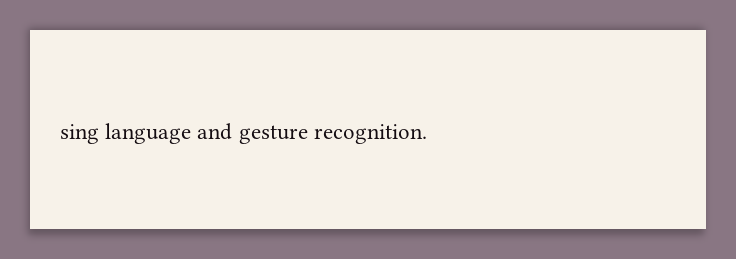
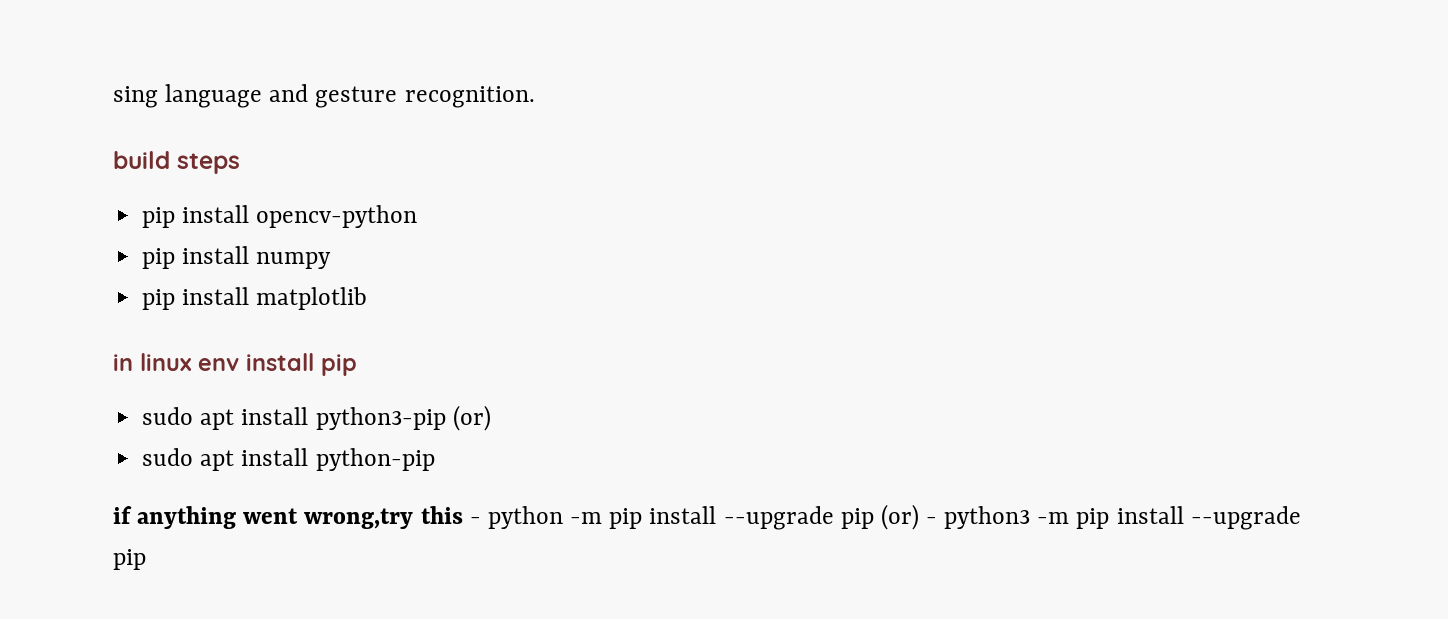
(427, 134) none -> [113,151,240,174] [142,205,418,228] [142,246,332,269] [142,287,368,310] [113,353,357,376] [142,405,491,431] [142,448,435,471] [113,504,1301,530] [113,549,146,570] // build steps // pip install opencv-python // pip install numpy // pip install matplotlib // in linux env install pip // sudo apt install python3-pip (or) // sudo apt install python-pip // if anything went wrong,try this - python -m pip install --upgrade pip (or) - python3 -m pip install --upgrade pip

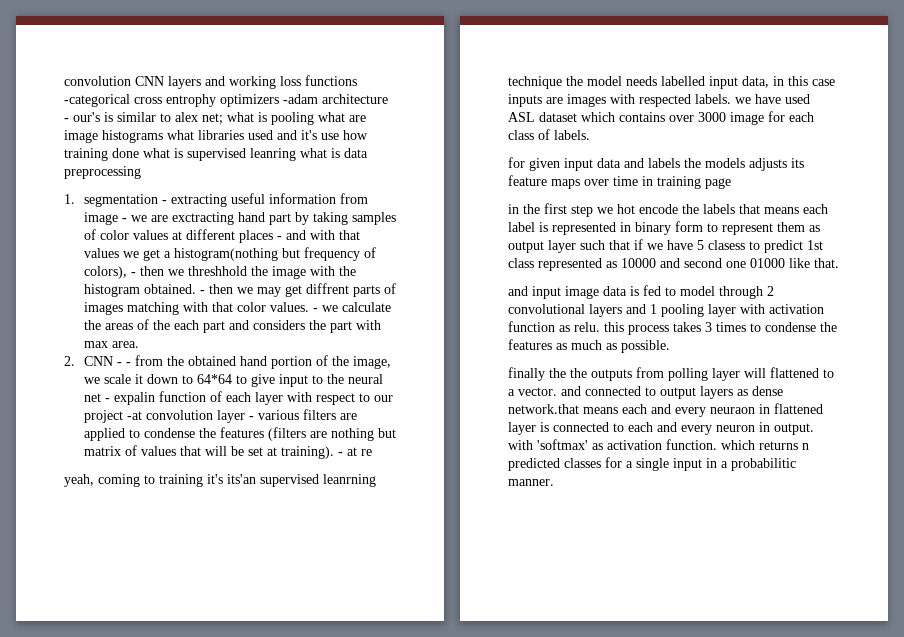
[113,84,535,108] [113,151,240,174] [142,205,418,228] [142,246,332,269] [142,287,368,310] [113,353,357,376] [142,405,491,431] [142,448,435,471] [113,504,1301,530] [113,549,146,570] sing language and gesture recognition. // build steps // pip install opencv-python // pip install numpy // pip install matplotlib // in linux env install pip // sudo apt install python3-pip (or) // sudo apt install python-pip // if anything went wrong,try this - python -m pip install --upgrade pip (or) - python3 -m pip install --upgrade pip -> [64,75,357,89] [64,94,388,107] [64,112,366,125] [64,130,368,143] [64,148,368,161] [64,166,141,179] [64,193,368,207] [83,212,396,225] [83,229,360,243] [83,247,376,261] [83,266,356,279] [83,283,396,297] [83,302,391,315] [83,319,381,333] [83,341,139,348] [64,355,391,369] [83,374,383,387] [83,391,393,405] [83,409,357,423] [83,427,396,441] [83,445,372,459] [64,474,376,487] [508,76,835,89] [508,94,810,107] [508,111,814,125] [508,129,590,140] [508,157,804,171] [508,175,731,189] [508,203,828,217] [508,221,820,235] [508,239,823,253] [508,258,839,271] [508,285,774,299] [508,304,824,317] [508,321,837,335] [508,339,670,353] [508,367,834,381] [508,386,783,399] [508,403,823,417] [508,422,814,435] [508,439,809,450] [508,457,796,471] [508,479,554,486] convolution CNN layers and working loss functions -categorical cross entrophy optimizers -adam architecture - our's is similar to alex net; what is pooling what are image histograms what libraries used and it's use how training done what is supervised leanring what is data preprocessing // 1. segmentation - extracting useful information from image - we are exctracting hand part by taking samples of color values at different places - and with that values we get a histogram(nothing but frequency of colors), - then we threshhold the image with the histogram obtained. - then we may get diffrent parts of images matching with that color values. - we calculate the areas of the each part and considers the part with max area. // 2. CNN - - from the obtained hand portion of the image, we scale it down to 64*64 to give input to the neural net - expalin function of each layer with respect to our project -at convolution layer - various filters are applied to condense the features (filters are nothing but matrix of values that will be set at training). - at re // yeah, coming to training it's its'an supervised leanrning technique the model needs labelled input data, in this case inputs are images with respected labels. we have used ASL dataset which contains over 3000 image for each class of labels. // for given input data and labels the models adjusts its feature maps over time in training page // in the first step we hot encode the labels that means each label is represented in binary form to represent them as output layer such that if we have 5 clasess to predict 1st class represented as 10000 and second one 01000 like that. // and input image data is fed to model through 2 convolutional layers and 1 pooling layer with activation function as relu. this process takes 3 times to condense the features as much as possible. // finally the the outputs from polling layer will flattened to a vector. and connected to output layers as dense network.that means each and every neuraon in flattened layer is connected to each and every neuron in output. with 'softmax' as activation function. which returns n predicted classes for a single input in a probabilitic manner.

